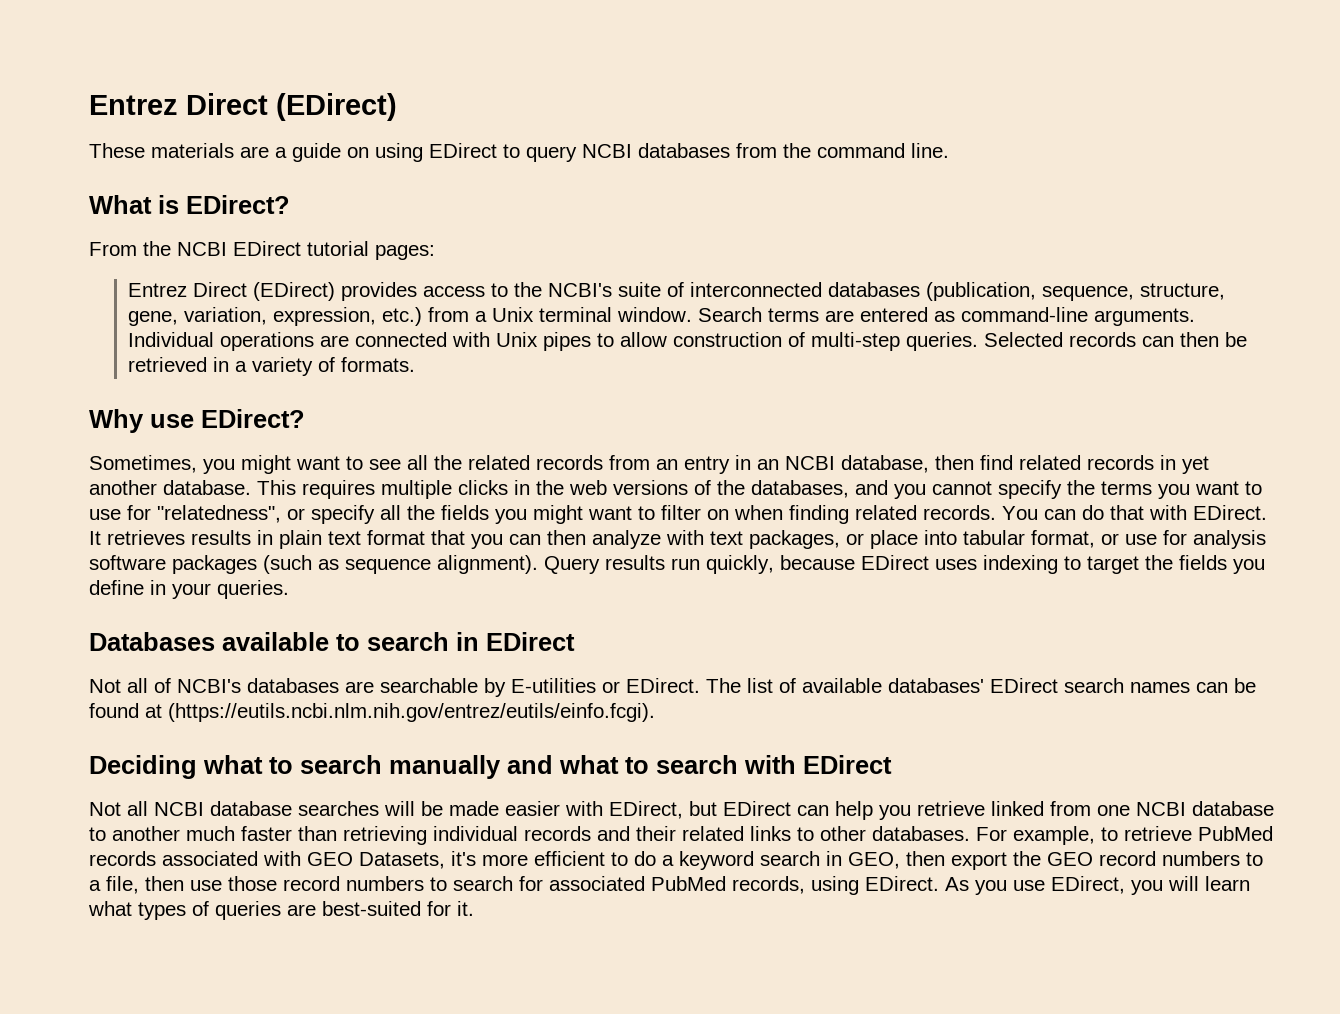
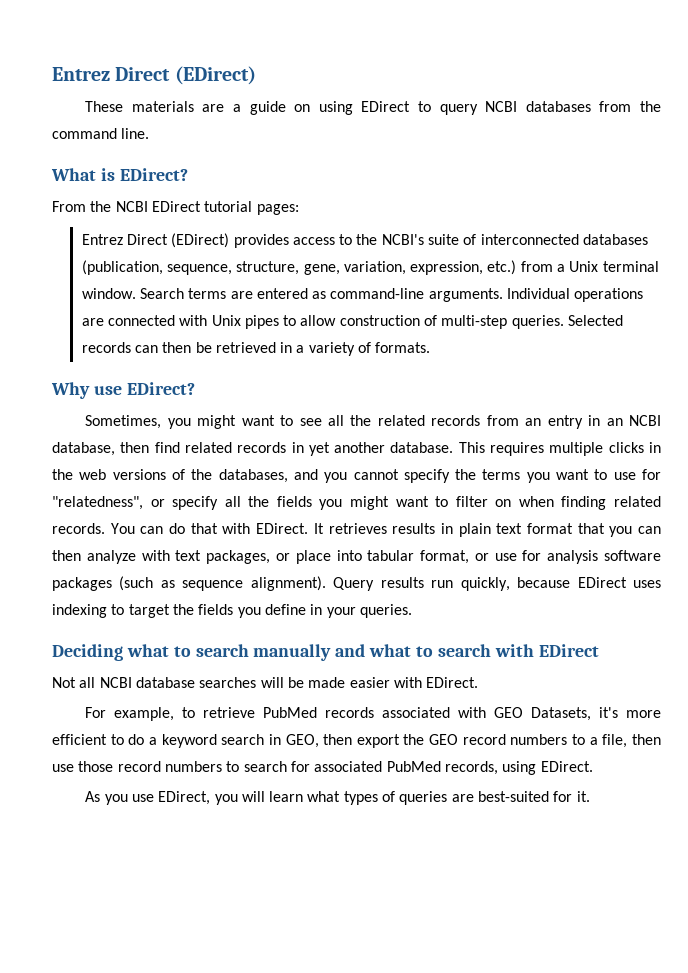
[89,632,575,651] [89,678,1256,697] [89,703,655,722] // Databases available to search in EDirect // Not all of NCBI's databases are searchable by E-utilities or EDirect. The list of available databases' EDirect search names can be found at (https://eutils.ncbi.nlm.nih.gov/entrez/eutils/einfo.fcgi). -> (412, 611) none
[609,801,1274,820] [89,826,970,845] EDirect, but EDirect can help you retrieve linked from one NCBI database to another much faster than retrieving individual records and their related links to other databases. -> [426,677,479,688] EDirect. //
(939, 883) none -> (593, 766) //

